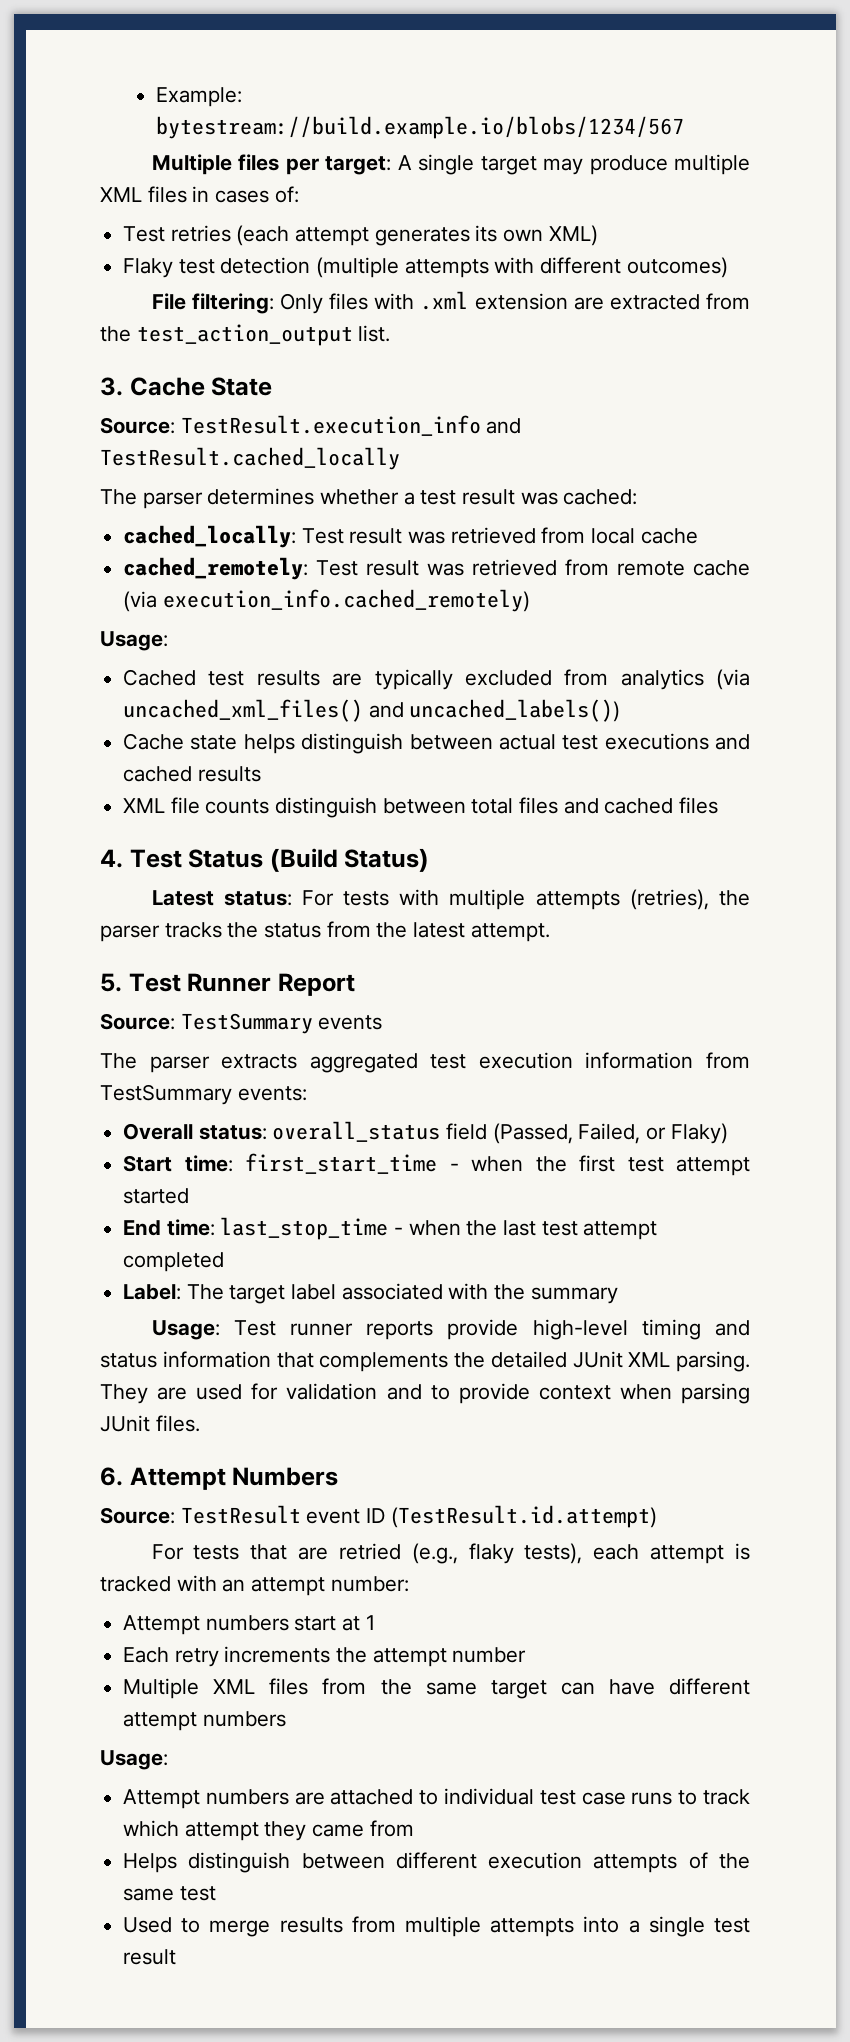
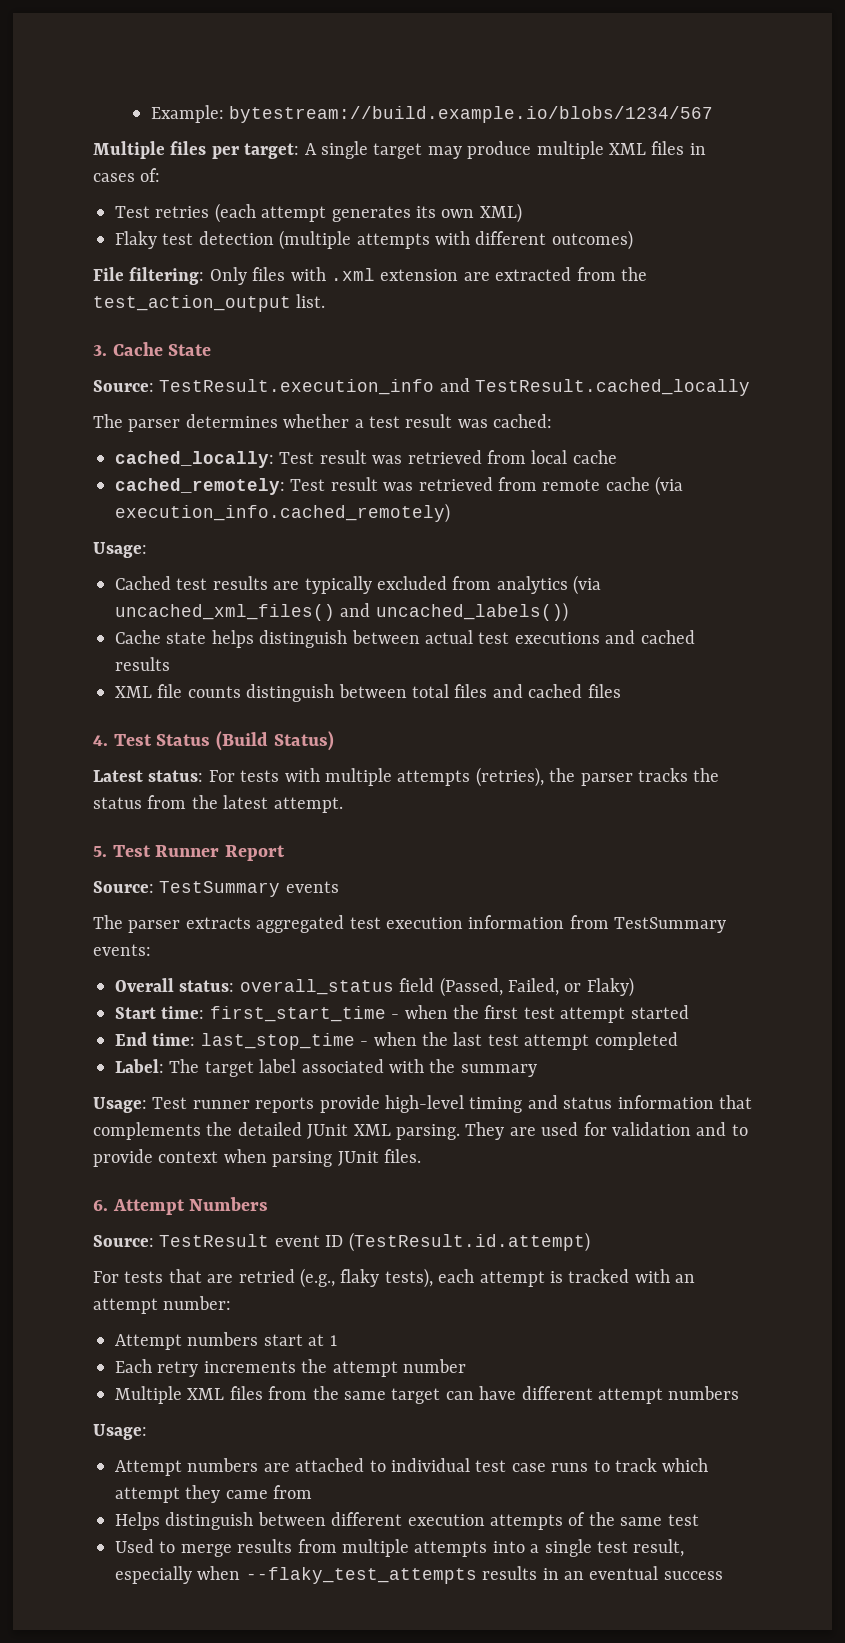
[123,1949,177,1965] result -> [633,1539,685,1557] [115,1566,723,1584] result, especially when --flaky_test_attempts results in an eventual success

